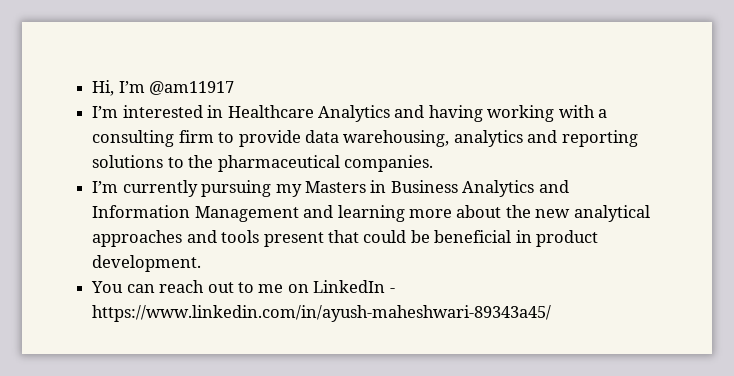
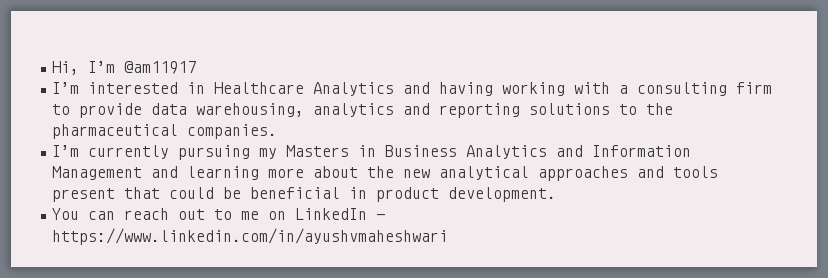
[92,305,552,322] https://www.linkedin.com/in/ayush-maheshwari-89343a45/ -> [52,228,449,245] https://www.linkedin.com/in/ayushvmaheshwari

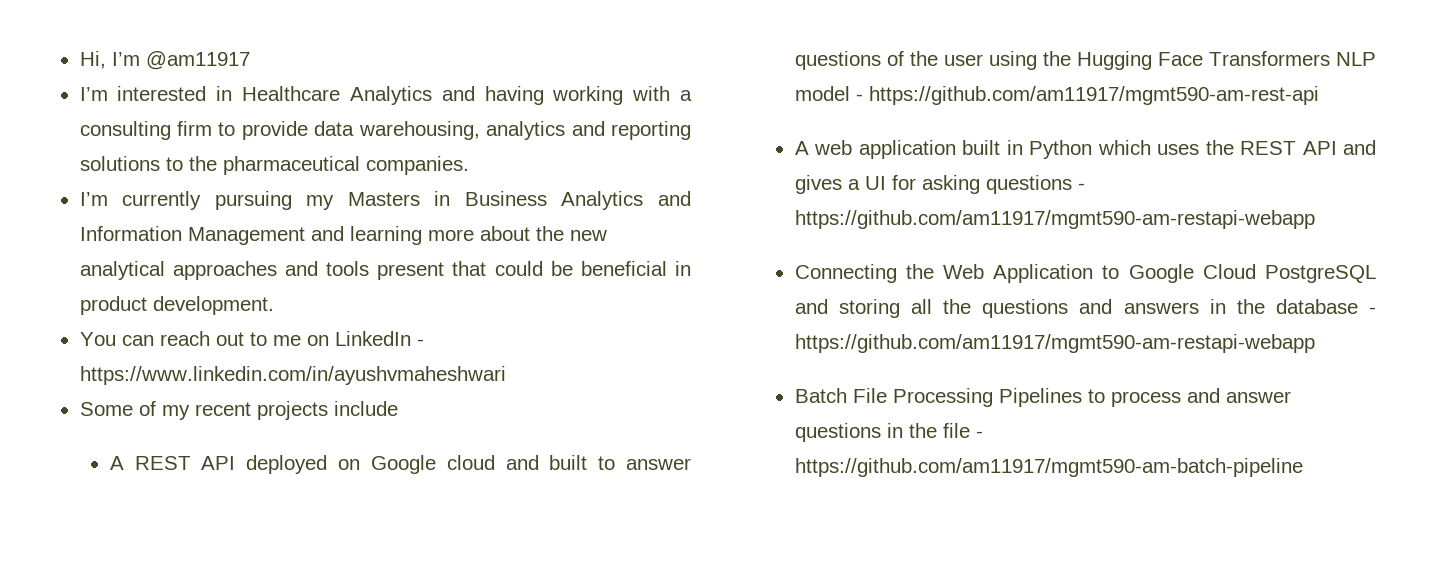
(449, 236) none -> [79,401,398,420] [109,455,692,474] [794,51,1376,70] [794,86,1319,105] [794,140,1376,159] [794,175,1085,194] [794,210,1315,229] [794,264,1376,283] [794,299,1376,318] [794,334,1315,353] [794,388,1291,407] [794,423,983,442] [794,458,1303,477] // Some of my recent projects include // A REST API deployed on Google cloud and built to answer questions of the user using the Hugging Face Transformers NLP model - https://github.com/am11917/mgmt590-am-rest-api // A web application built in Python which uses the REST API and gives a UI for asking questions - https://github.com/am11917/mgmt590-am-restapi-webapp // Connecting the Web Application to Google Cloud PostgreSQL and storing all the questions and answers in the database - https://github.com/am11917/mgmt590-am-restapi-webapp // Batch File Processing Pipelines to process and answer questions in the file - https://github.com/am11917/mgmt590-am-batch-pipeline

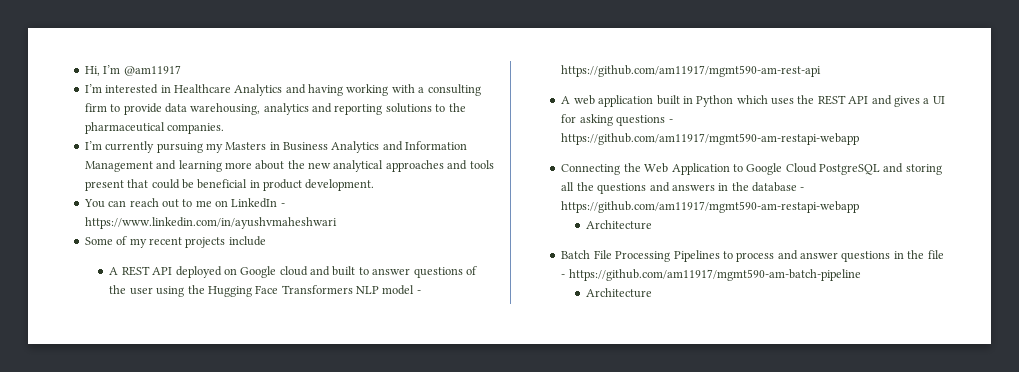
(1315, 343) none -> [586,220,653,230] // Architecture
(1303, 467) none -> [586,288,653,298] // Architecture

